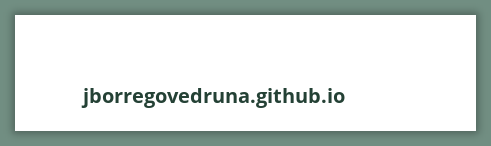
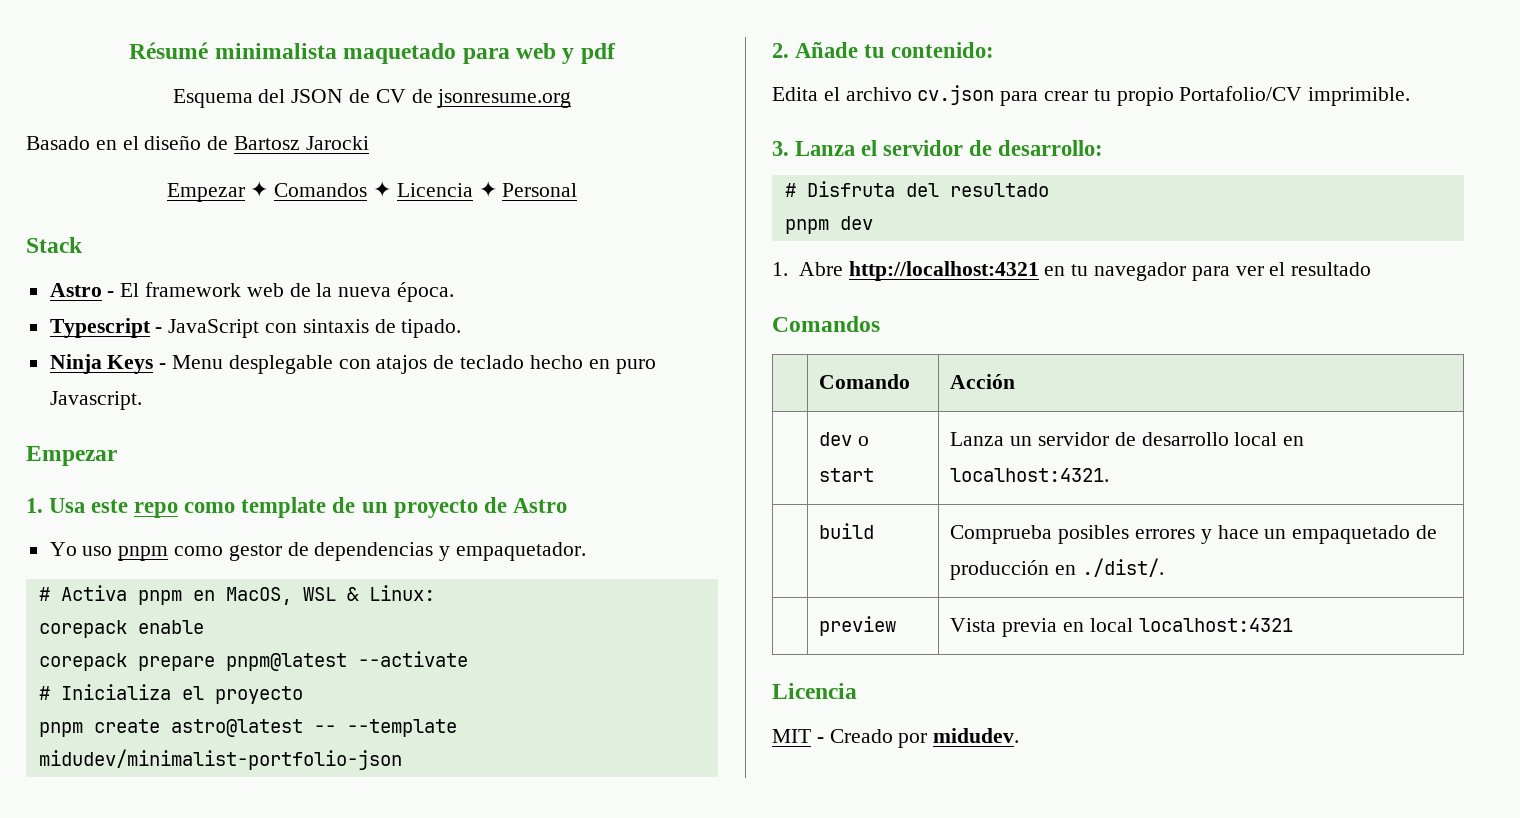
[81,88,345,108] jborregovedruna.github.io -> [129,42,616,64] [172,89,572,108] [26,135,369,150] [166,180,578,202] [26,237,83,253] [49,282,455,302] [49,318,462,338] [49,354,656,374] [49,391,142,410] [26,446,117,466] [26,497,567,518] [49,542,587,561] [38,585,435,605] [38,620,204,638] [38,651,468,671] [38,684,303,704] [38,719,457,737] [38,749,402,770] [772,42,995,58] [772,85,1411,106] [772,140,1104,156] [784,181,1049,197] [784,216,873,234] [772,261,1372,281] [772,316,880,332] [819,374,911,389] [950,374,1016,389] [819,432,870,446] [819,468,875,482] [950,432,1305,446] [950,468,1110,482] [819,523,875,539] [950,525,1437,544] [950,558,1164,580] [819,616,897,636] [950,618,1293,637] [772,683,857,699] [772,728,1020,748] Résumé minimalista maquetado para web y pdf // Esquema del JSON de CV de jsonresume.org // Basado en el diseño de Bartosz Jarocki // Empezar ✦ Comandos ✦ Licencia ✦ Personal // Stack // Astro - El framework web de la nueva época. // Typescript - JavaScript con sintaxis de tipado. // Ninja Keys - Menu desplegable con atajos de teclado hecho en puro Javascript. // Empezar // 1. Usa este repo como template de un proyecto de Astro // Yo uso pnpm como gestor de dependencias y empaquetador. // # Activa pnpm en MacOS, WSL & Linux: // corepack enable // corepack prepare pnpm@latest --activate // # Inicializa el proyecto // pnpm create astro@latest -- --template midudev/minimalist-portfolio-json // 2. Añade tu contenido: // Edita el archivo cv.json para crear tu propio Portafolio/CV imprimible. // 3. Lanza el servidor de desarrollo: // # Disfruta del resultado // pnpm dev // 1. Abre http://localhost:4321 en tu navegador para ver el resultado // Comandos // | Comando | Acción // | dev o start | Lanza un servidor de desarrollo local en localhost:4321. // | build | Comprueba posibles errores y hace un empaquetado de producción en ./dist/. // | preview | Vista previa en local localhost:4321 // Licencia // MIT - Creado por midudev.

